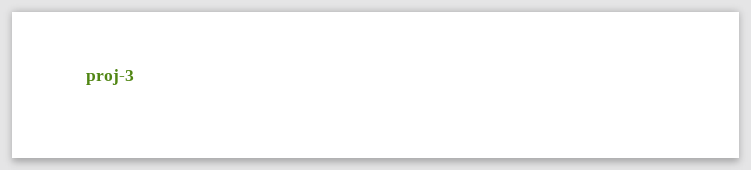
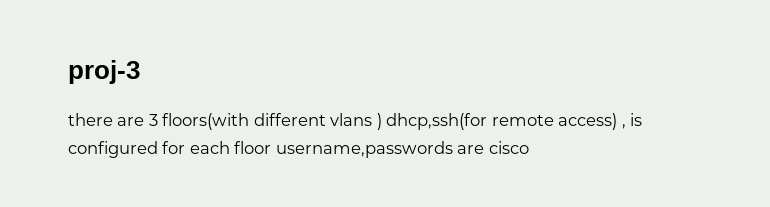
(134, 77) none -> [68,113,643,130] [68,141,529,158] // there are 3 floors(with different vlans ) dhcp,ssh(for remote access) , is configured for each floor username,passwords are cisco

